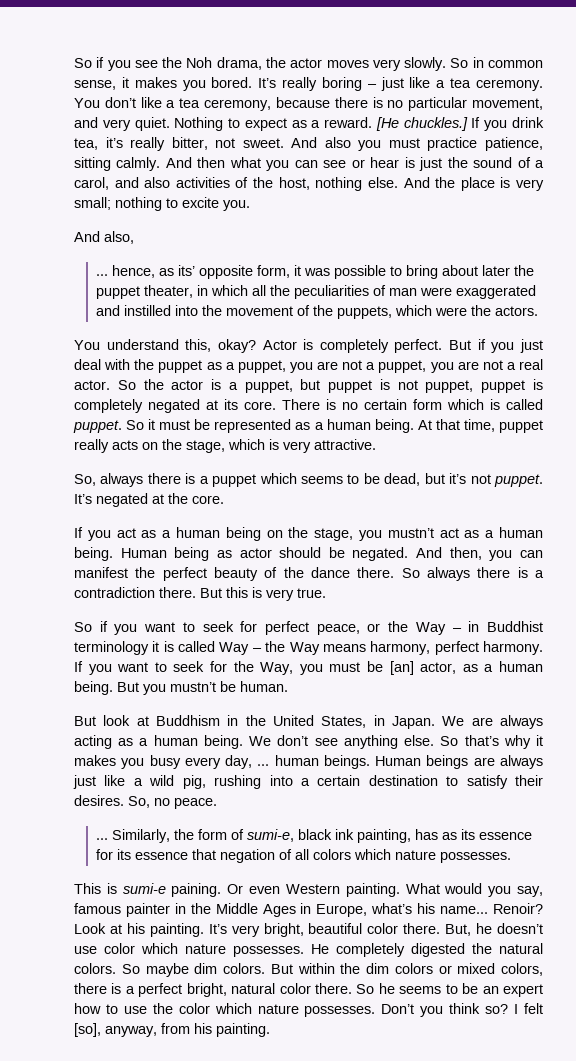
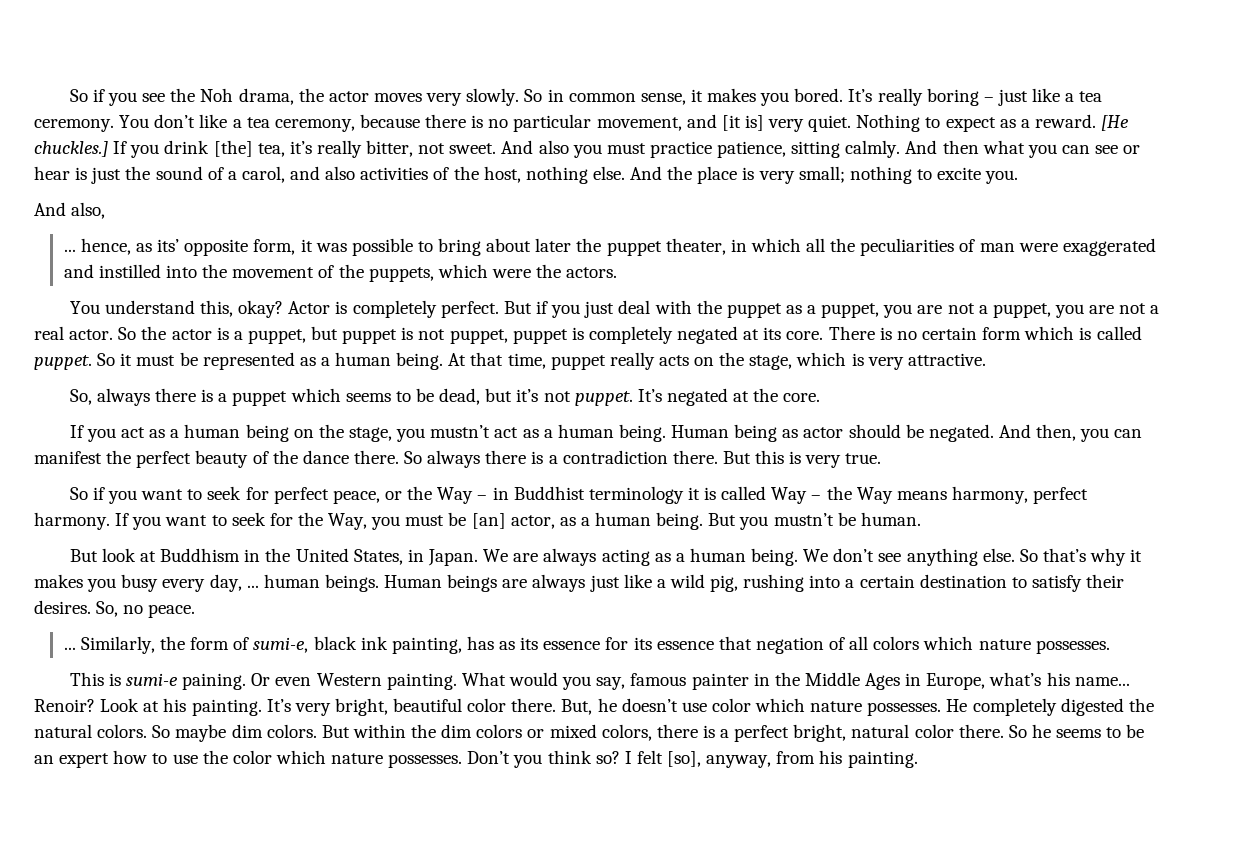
(98, 122) none -> [721,115,764,131] [it is]
(544, 122) none -> [213,140,253,157] [the]

